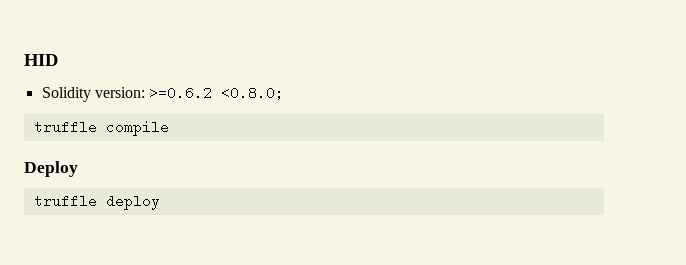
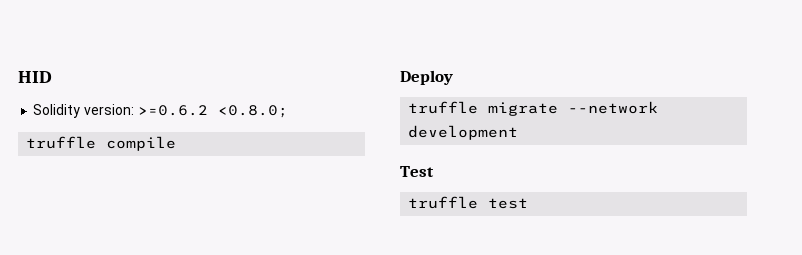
[105,194,160,210] deploy -> [488,101,659,116] [408,125,519,140] [400,166,434,177] [408,196,529,209] migrate --network development // Test // truffle test

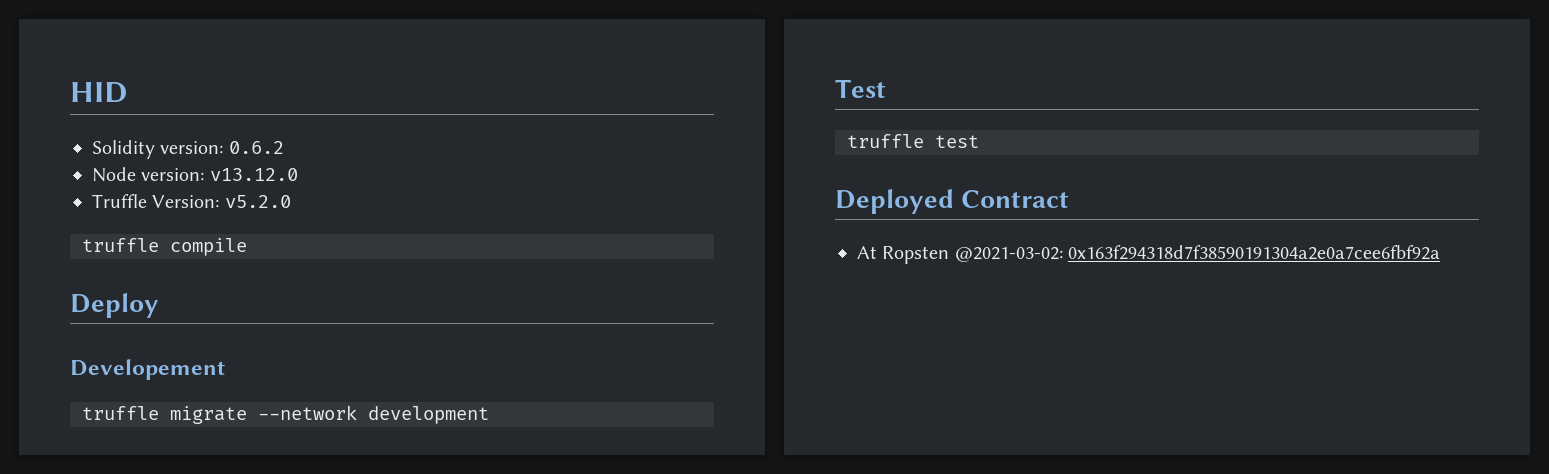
[137,105,288,118] >=0.6.2 <0.8.0; -> [228,141,284,154] [92,167,298,182] [92,194,291,208] 0.6.2 // Node version: v13.12.0 // Truffle Version: v5.2.0
(453, 77) none -> [70,359,225,380] // Developement
(529, 203) none -> [835,189,1070,214] [857,245,1441,264] // Deployed Contract // At Ropsten @2021-03-02: 0x163f294318d7f38590191304a2e0a7cee6fbf92a

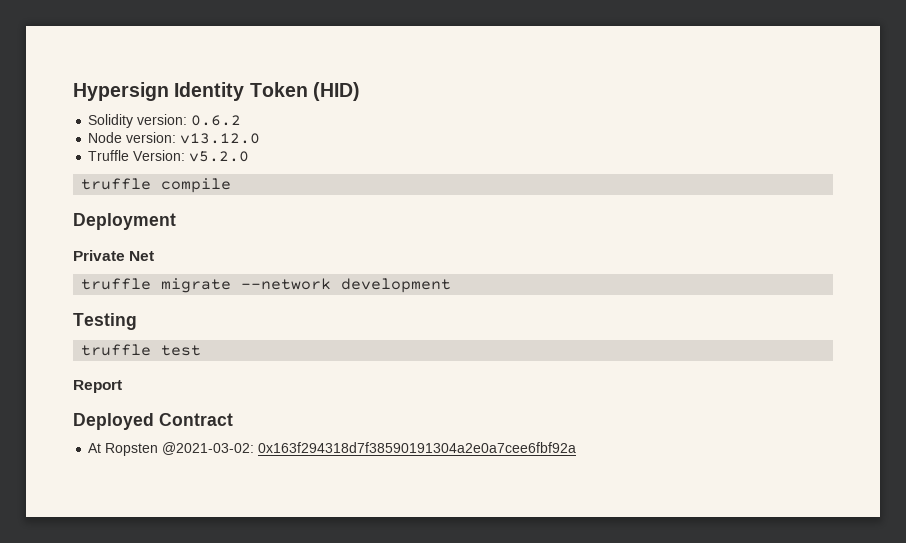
[70,82,128,103] HID -> [73,82,360,101] Hypersign Identity Token (HID)
[70,293,159,318] [70,359,225,380] Deploy // Developement -> [73,213,176,230] [73,250,155,261] Deployment // Private Net
[835,79,886,98] Test -> [73,313,137,330] Testing
(979, 141) none -> [73,380,122,393] // Report

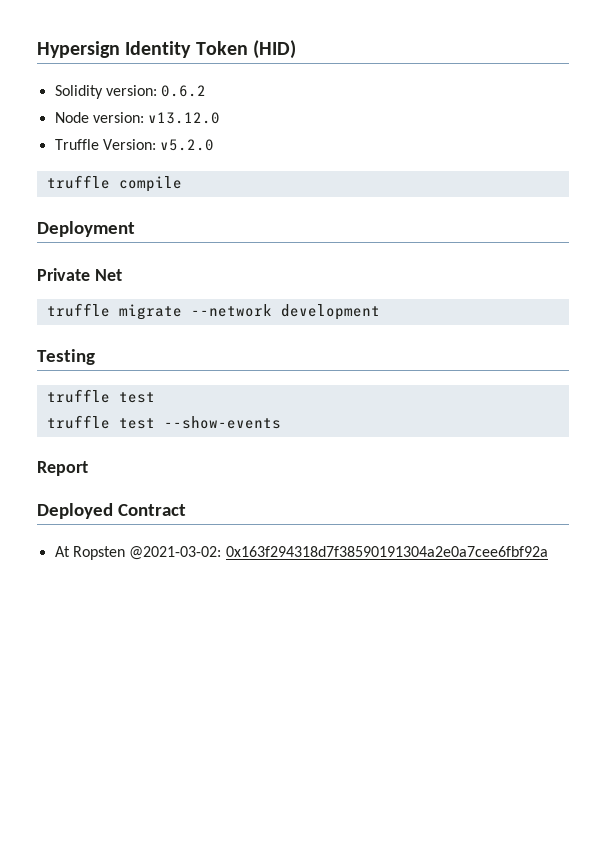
(202, 350) none -> [46,415,281,429] // truffle test --show-events

